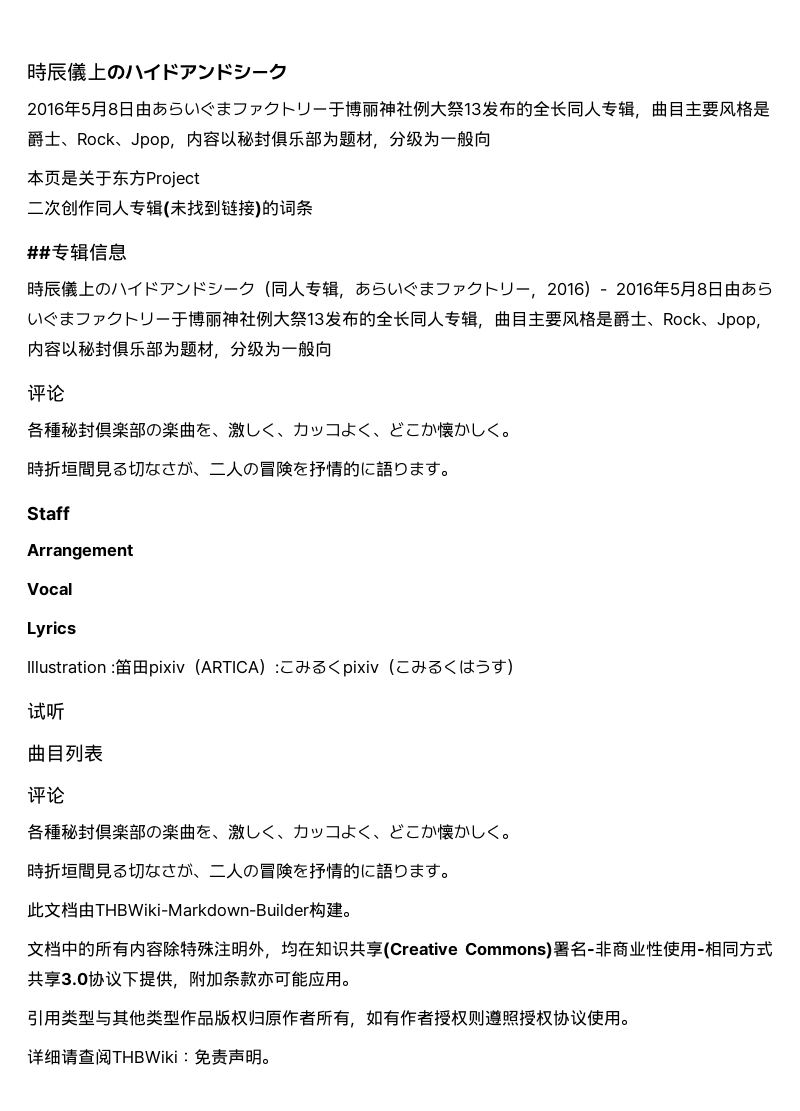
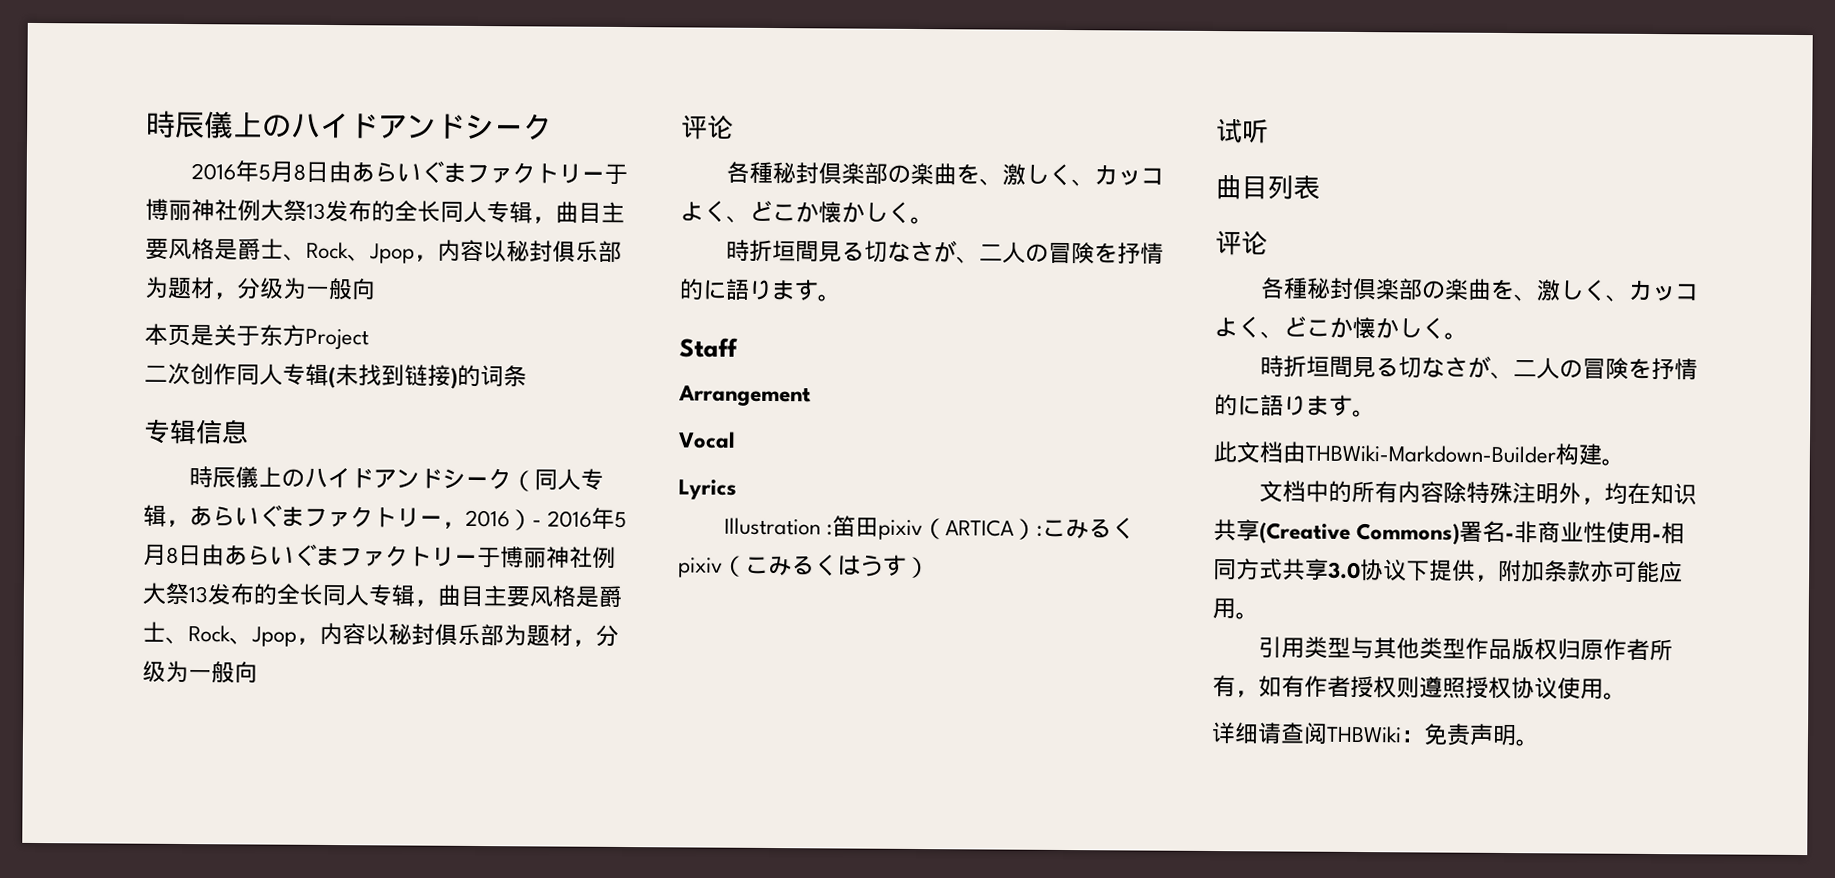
[27,245,51,259] ## -> (527, 376) none

